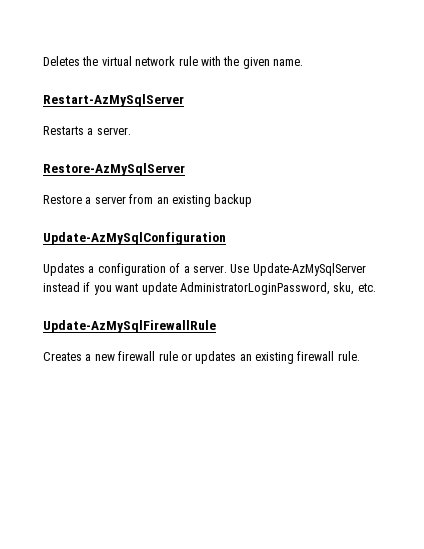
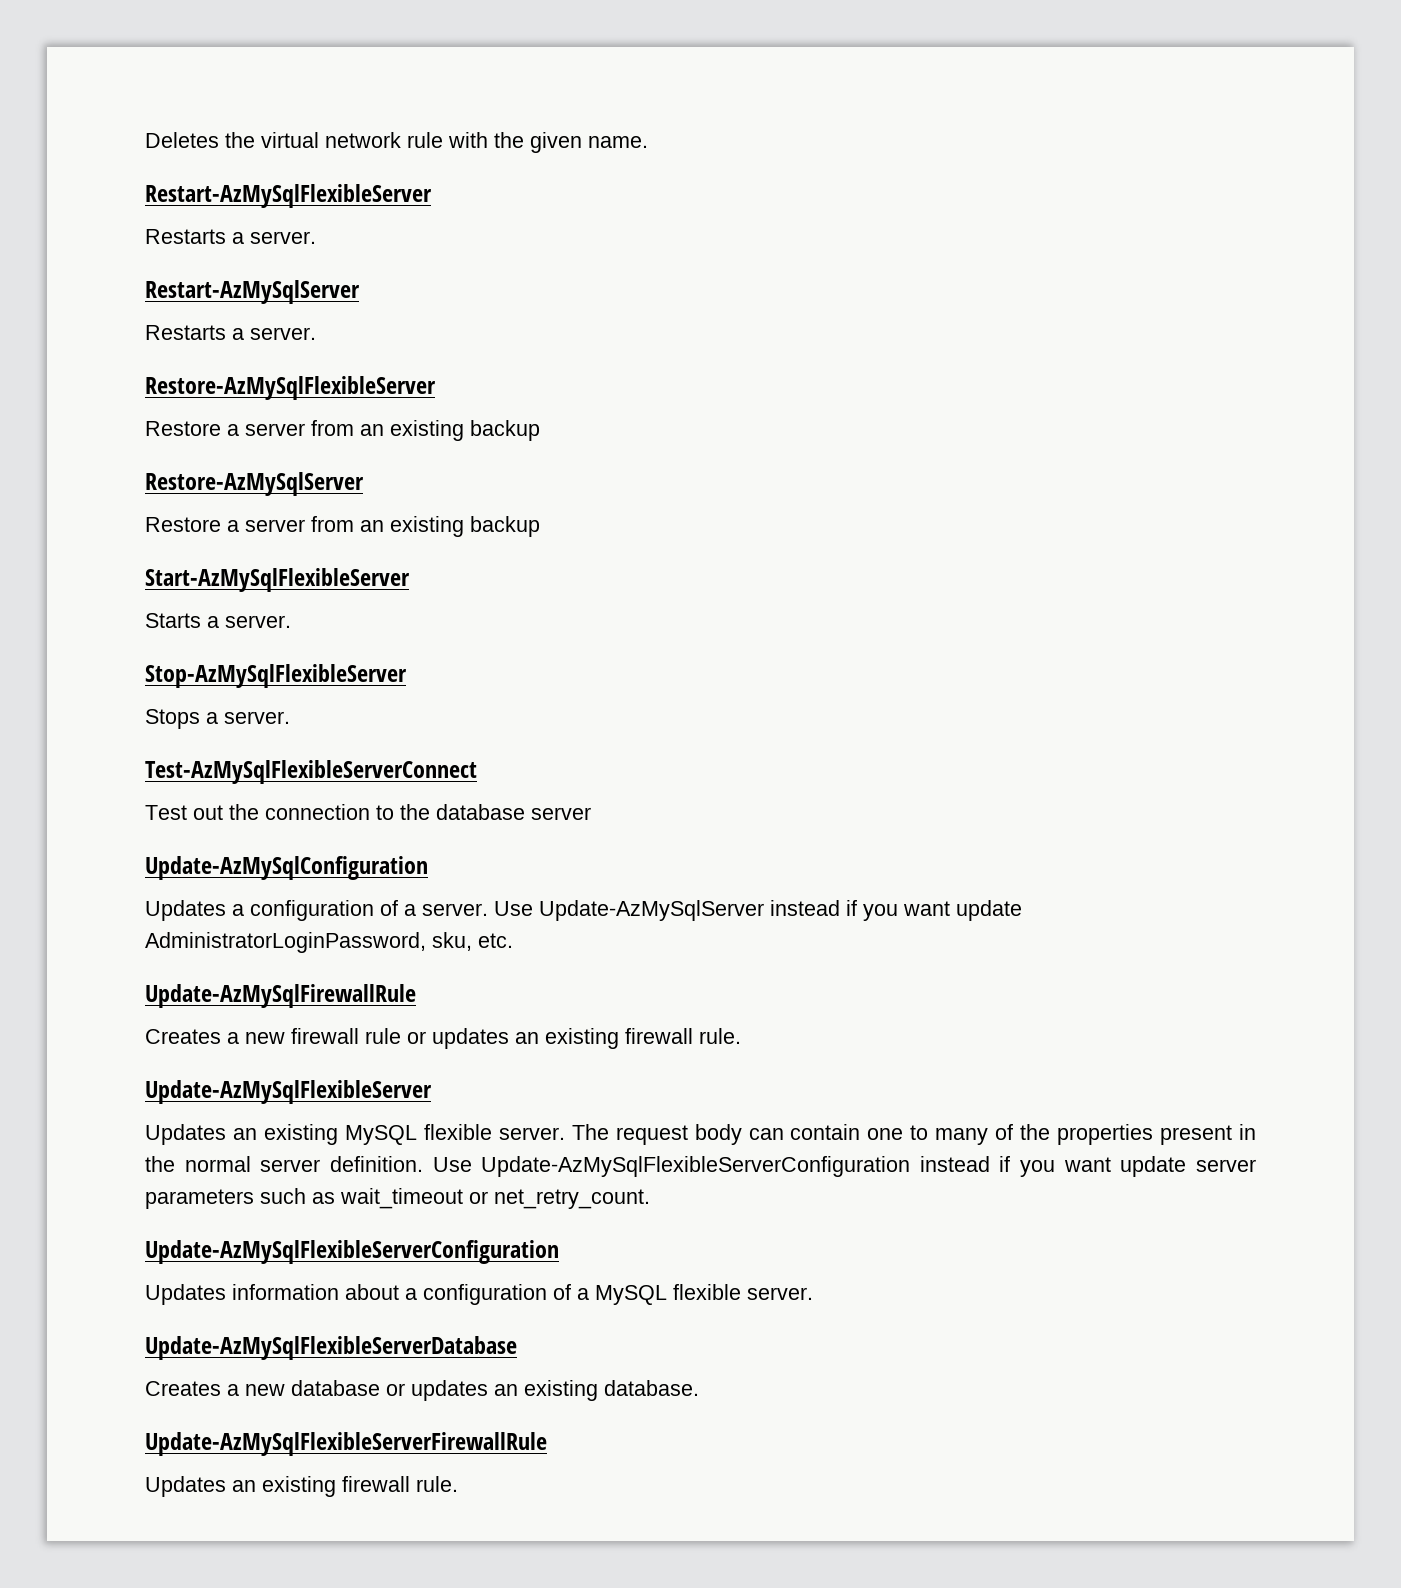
(303, 62) none -> [145,184,432,208] [145,229,316,244] // Restart-AzMySqlFlexibleServer // Restarts a server.
(131, 131) none -> [145,376,436,400] [145,420,540,441] // Restore-AzMySqlFlexibleServer // Restore a server from an existing backup
(253, 200) none -> [145,568,410,592] [145,613,291,628] [145,664,407,688] [145,709,290,729] [145,760,477,784] [145,804,591,820] // Start-AzMySqlFlexibleServer // Starts a server. // Stop-AzMySqlFlexibleServer // Stops a server. // Test-AzMySqlFlexibleServerConnect // Test out the connection to the database server
(360, 356) none -> [145,1080,432,1104] [145,1124,1256,1145] [145,1156,1256,1177] [145,1188,650,1209] [145,1240,559,1264] [145,1284,813,1305] [145,1336,517,1360] [145,1380,699,1401] [145,1432,547,1456] [145,1476,458,1497] // Update-AzMySqlFlexibleServer // Updates an existing MySQL flexible server. The request body can contain one to many of the properties present in the normal server definition. Use Update-AzMySqlFlexibleServerConfiguration instead if you want update server parameters such as wait_timeout or net_retry_count. // Update-AzMySqlFlexibleServerConfiguration // Updates information about a configuration of a MySQL flexible server. // Update-AzMySqlFlexibleServerDatabase // Creates a new database or updates an existing database. // Update-AzMySqlFlexibleServerFirewallRule // Updates an existing firewall rule.

